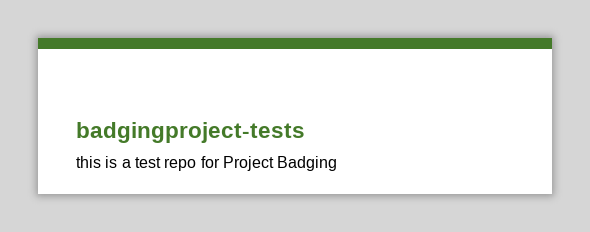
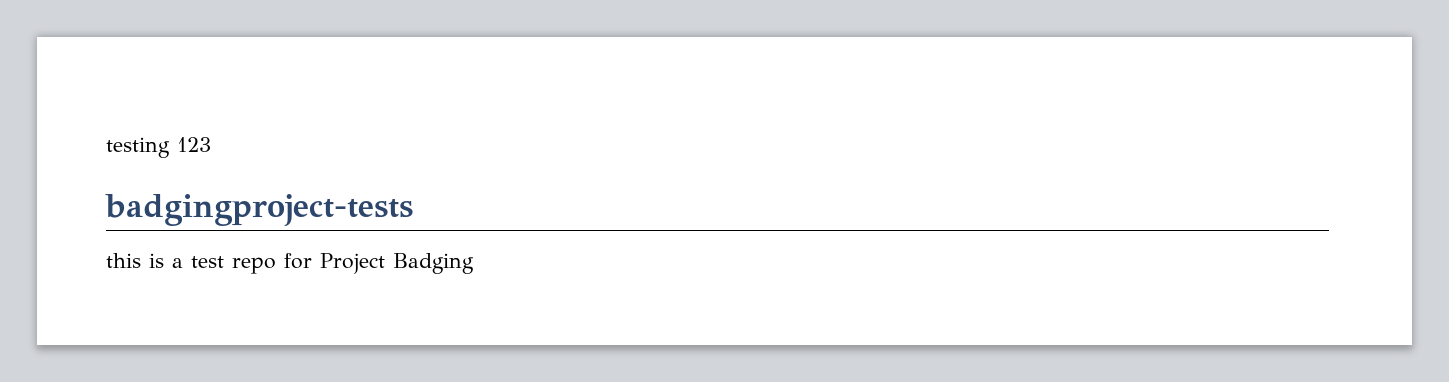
(76, 132) none -> [106,137,211,158] testing 123 //

